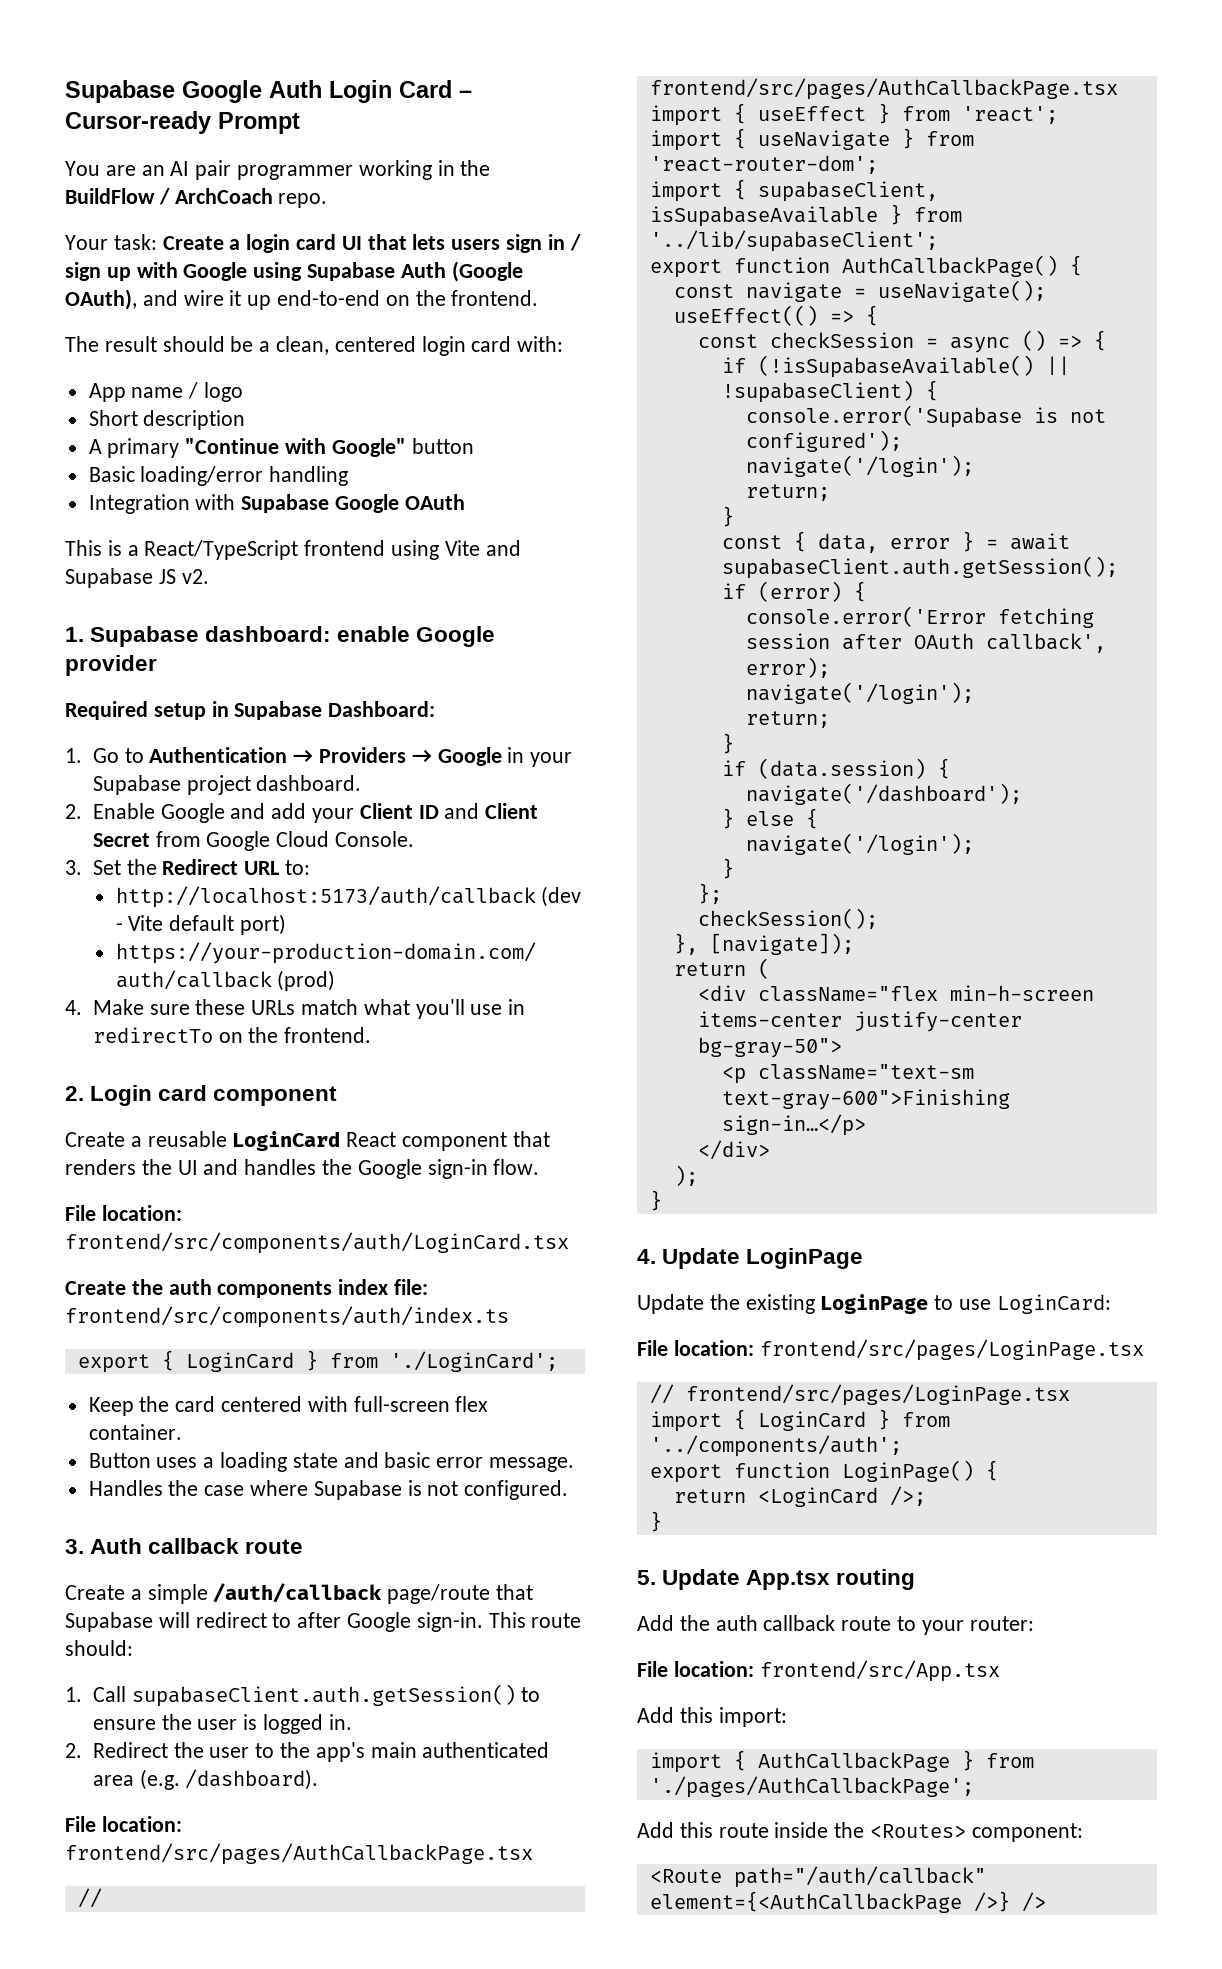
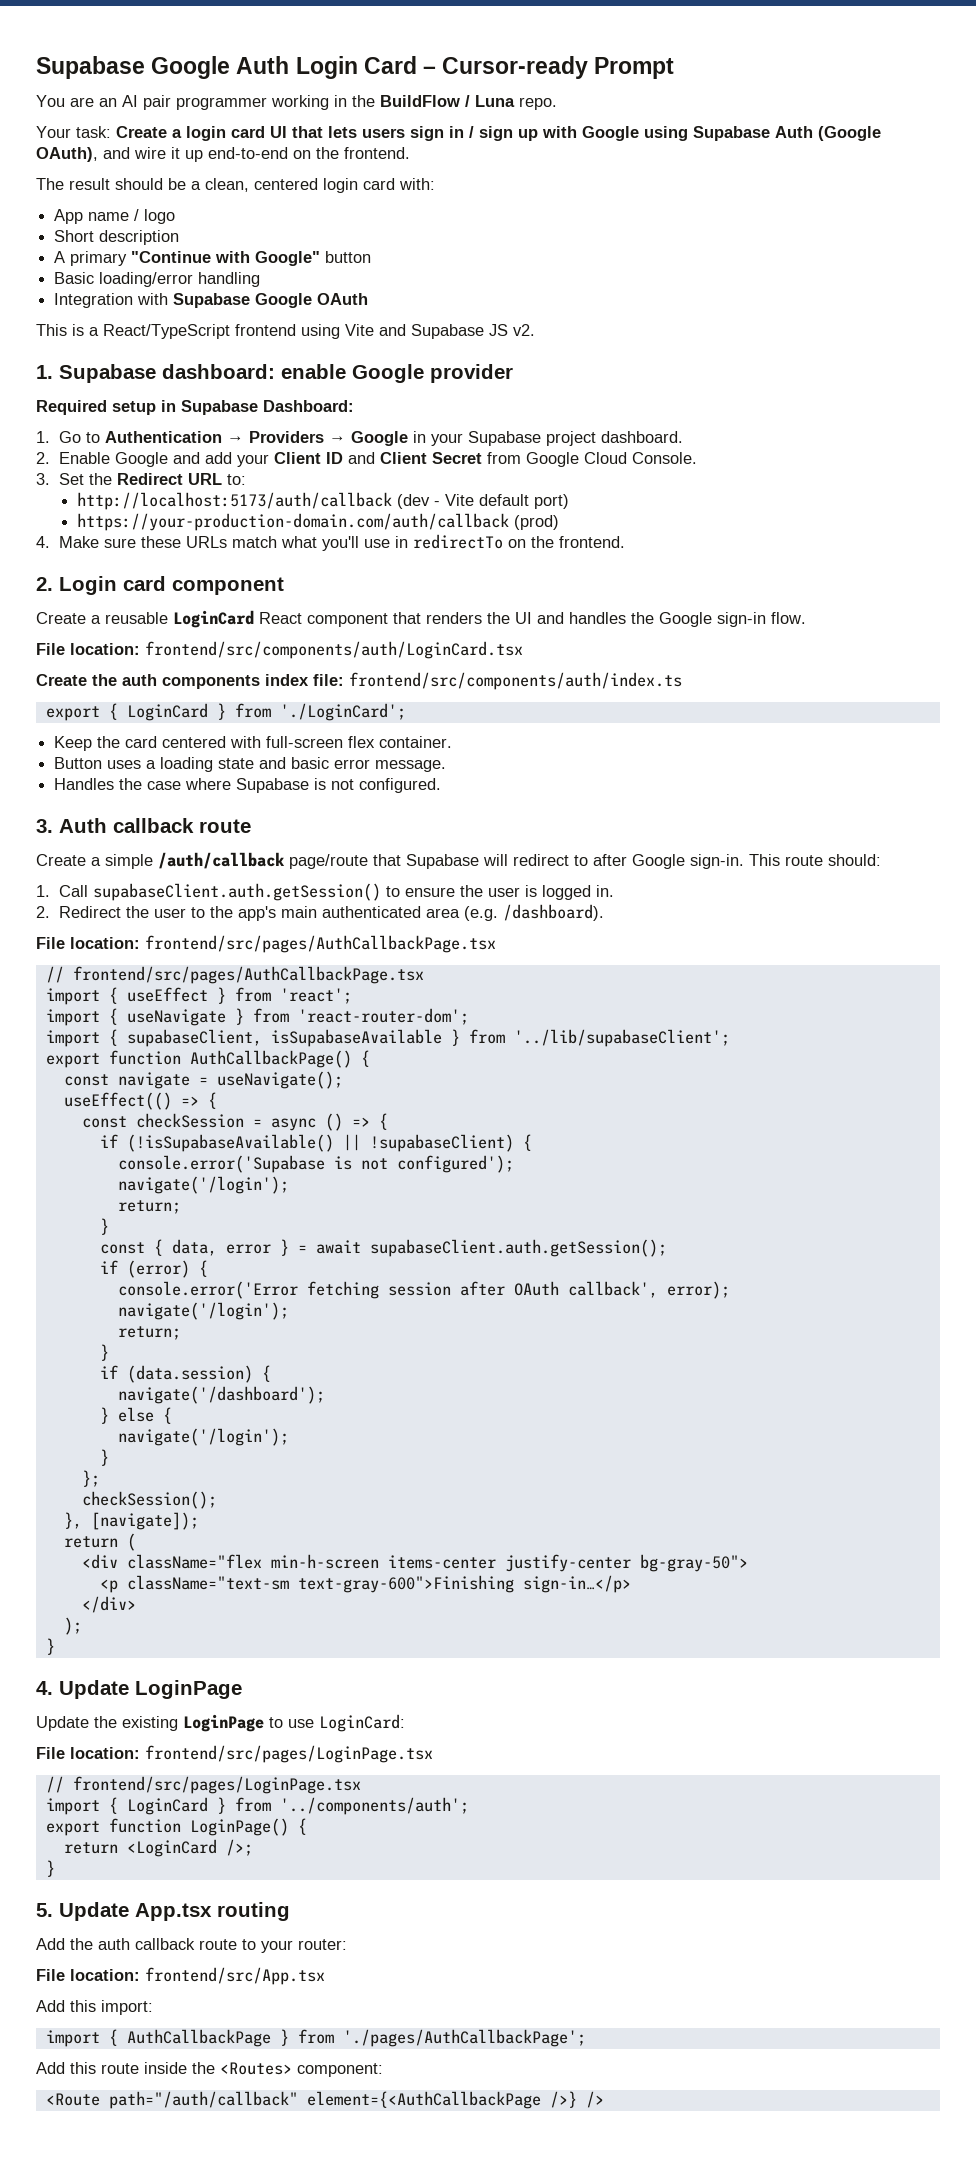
[174,188,273,204] ArchCoach -> [475,95,515,107] Luna

